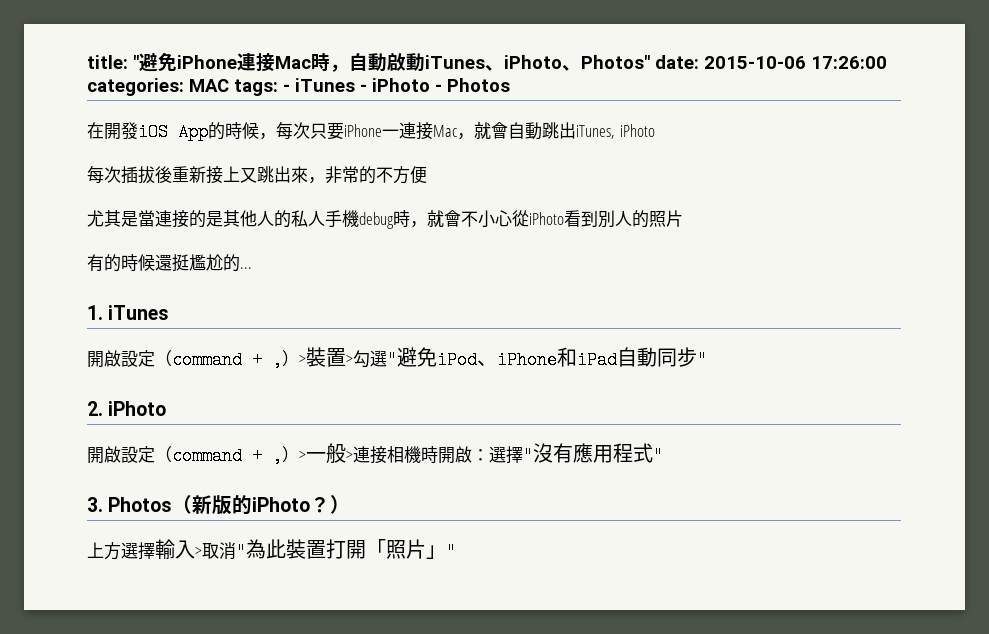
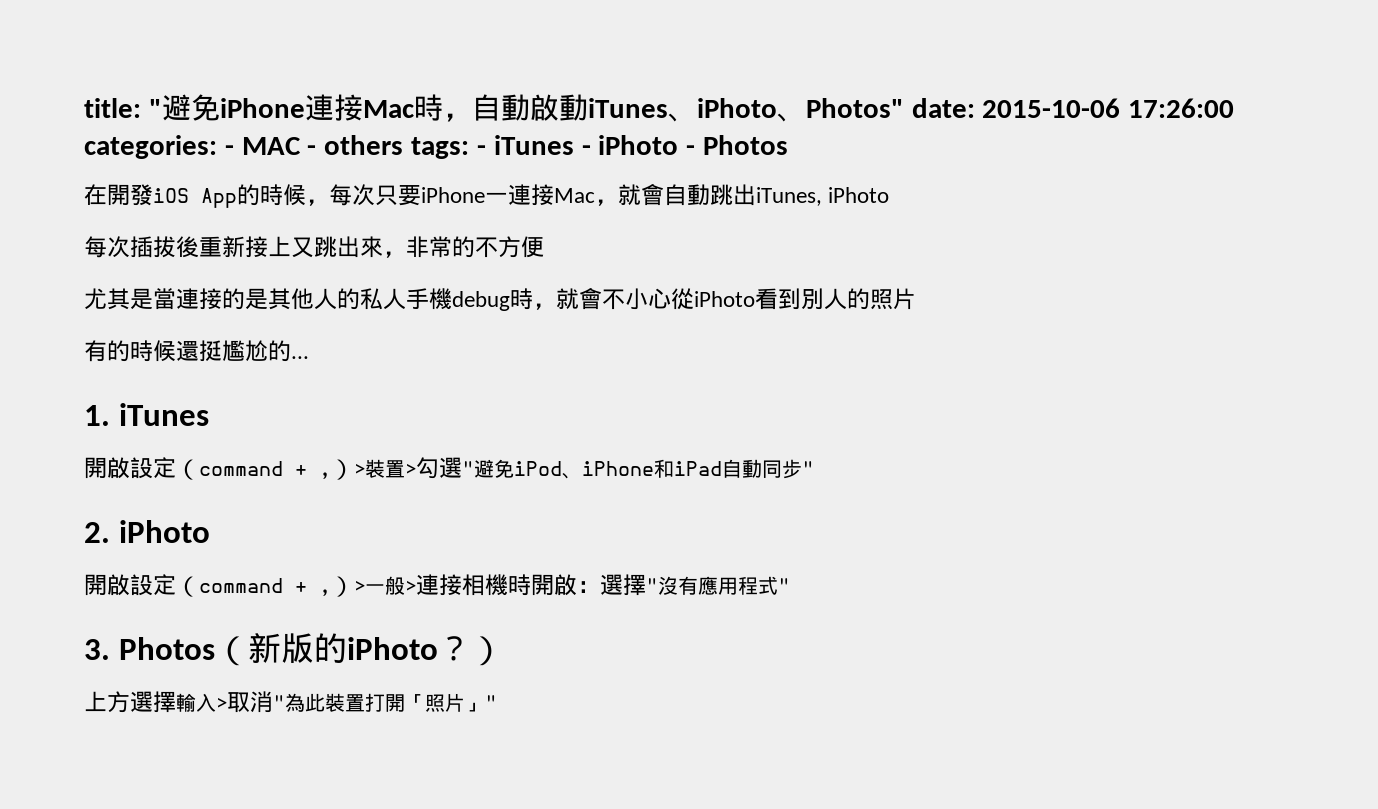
[189,79,229,92] MAC -> [224,135,404,155] - MAC - others

